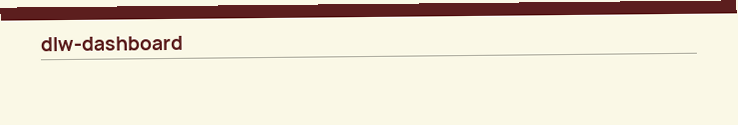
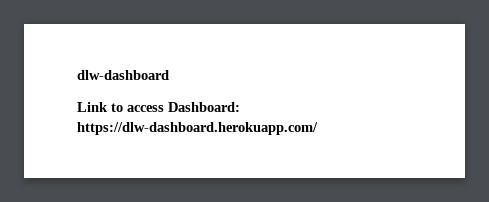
(183, 43) none -> [77,102,240,112] [77,122,318,135] // Link to access Dashboard: https://dlw-dashboard.herokuapp.com/

